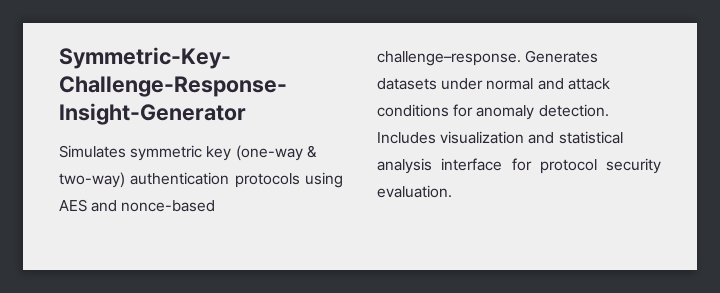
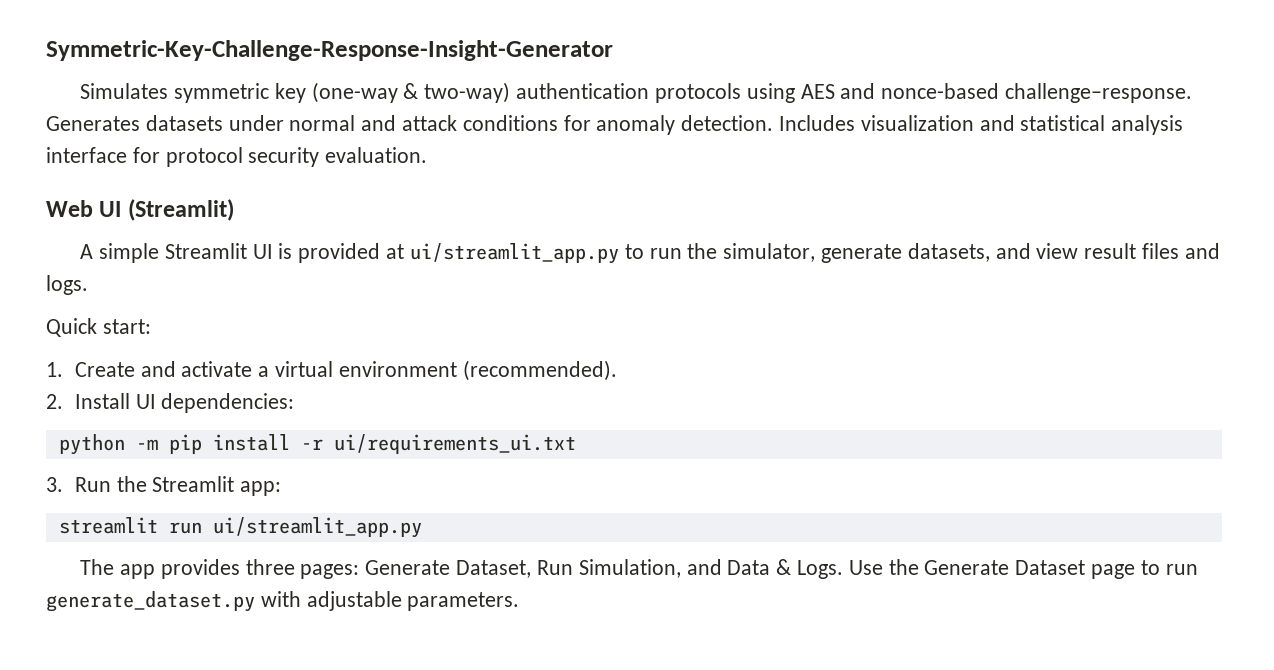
(452, 191) none -> [46,199,234,221] [80,243,1220,264] [46,275,88,295] [46,318,151,337] [46,360,617,381] [46,393,295,413] [58,434,576,455] [46,476,282,496] [58,517,422,538] [80,559,1198,579] [46,591,520,612] // Web UI (Streamlit) // A simple Streamlit UI is provided at ui/streamlit_app.py to run the simulator, generate datasets, and view result files and logs. // Quick start: // 1. Create and activate a virtual environment (recommended). // 2. Install UI dependencies: // python -m pip install -r ui/requirements_ui.txt // 3. Run the Streamlit app: // streamlit run ui/streamlit_app.py // The app provides three pages: Generate Dataset, Run Simulation, and Data & Logs. Use the Generate Dataset page to run generate_dataset.py with adjustable parameters.

